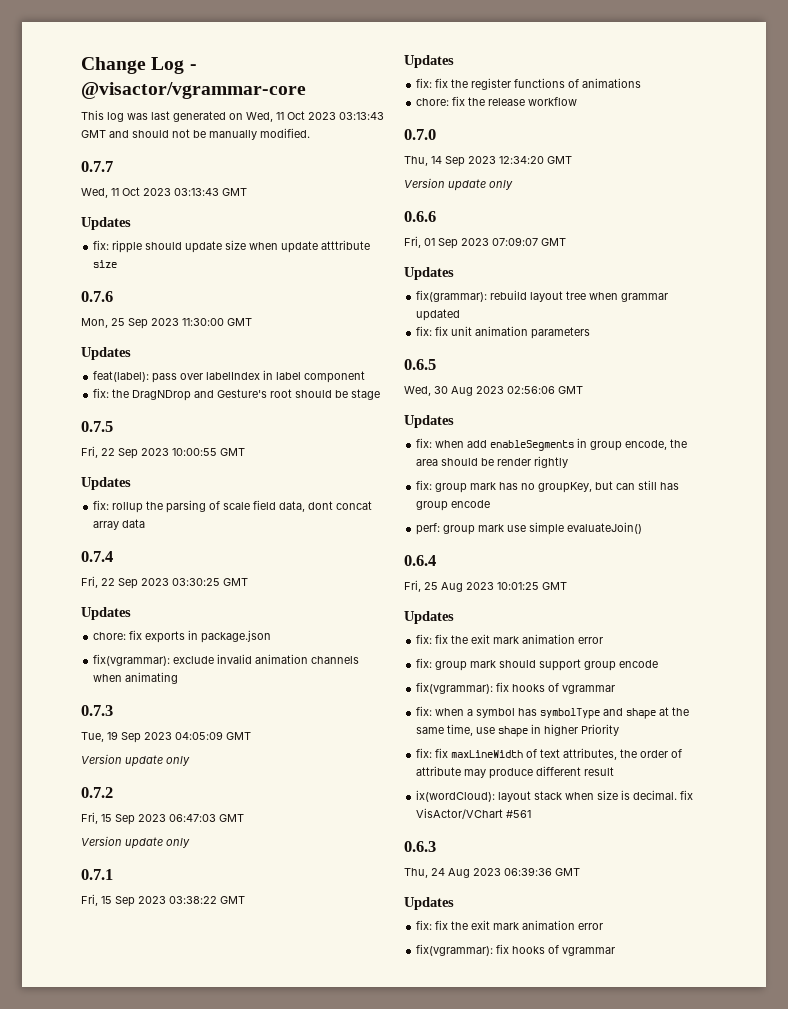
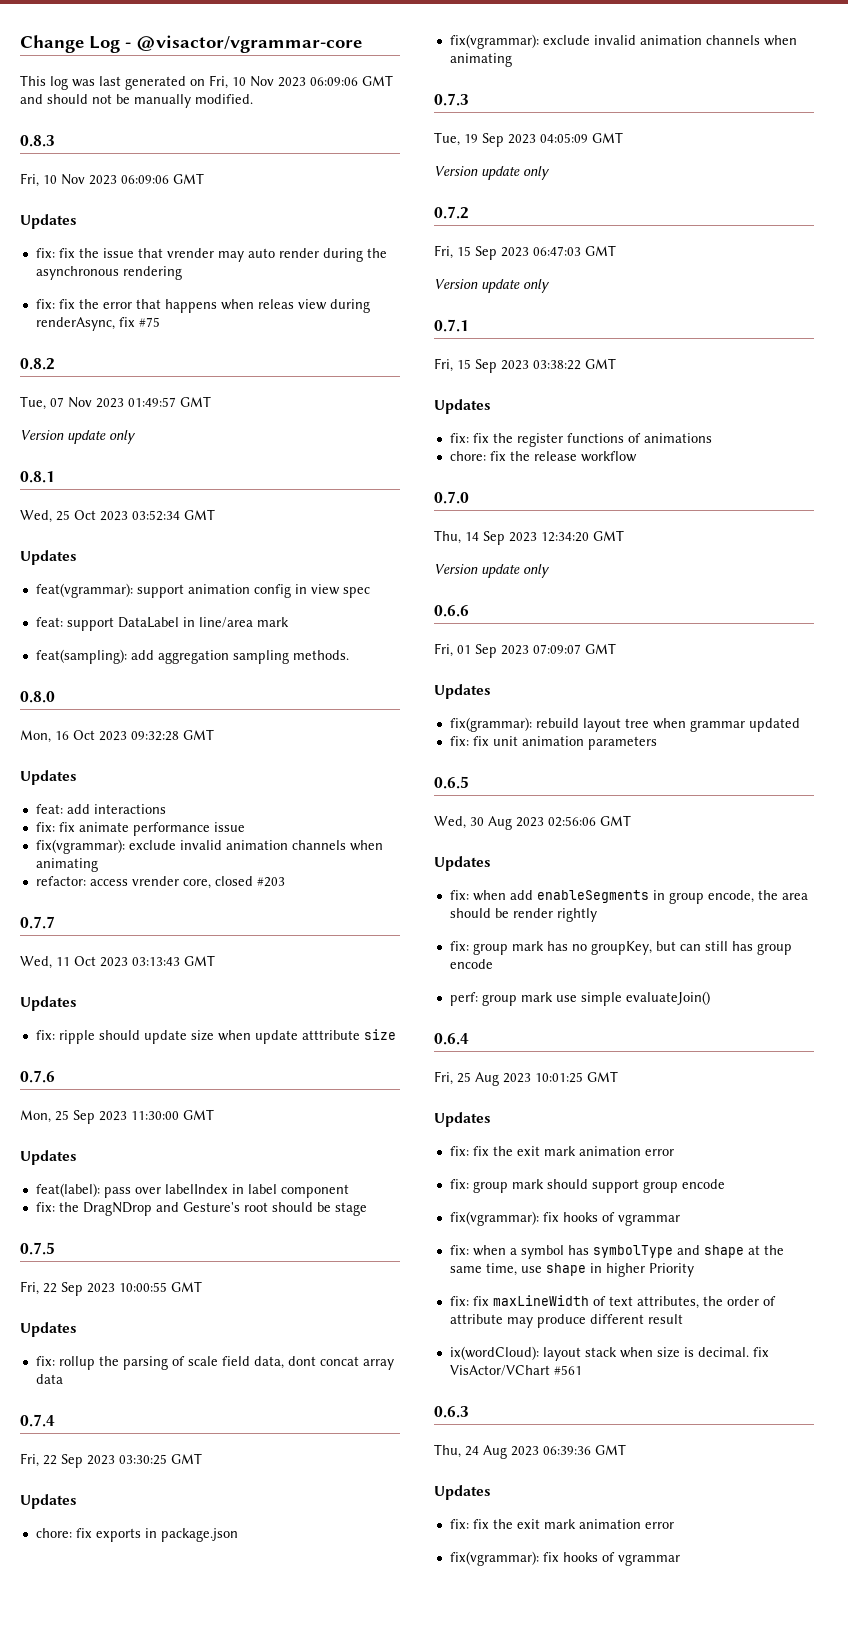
[246,111,384,122] Wed, 11 Oct 2023 03:13:43 -> [209,75,358,89] Fri, 10 Nov 2023 06:09:06
(310, 133) none -> [20,135,55,147] [20,173,204,187] [20,214,77,229] [35,248,387,262] [35,266,182,280] [35,299,370,313] [35,317,160,331] [20,358,55,370] [20,396,211,410] [20,430,136,444] [20,471,55,483] [20,509,215,523] [20,550,77,565] [35,583,370,598] [35,617,289,631] [35,649,349,664] [20,691,55,703] [20,729,214,743] [20,770,77,785] [35,804,166,814] [35,822,245,836] [35,839,383,854] [35,858,98,872] [35,876,285,889] // 0.8.3 // Fri, 10 Nov 2023 06:09:06 GMT // Updates // fix: fix the issue that vrender may auto render during the asynchronous rendering // fix: fix the error that happens when releas view during renderAsync, fix #75 // 0.8.2 // Tue, 07 Nov 2023 01:49:57 GMT // Version update only // 0.8.1 // Wed, 25 Oct 2023 03:52:34 GMT // Updates // feat(vgrammar): support animation config in view spec // feat: support DataLabel in line/area mark // feat(sampling): add aggregation sampling methods. // 0.8.0 // Mon, 16 Oct 2023 09:32:28 GMT // Updates // feat: add interactions // fix: fix animate performance issue // fix(vgrammar): exclude invalid animation channels when animating // refactor: access vrender core, closed #203

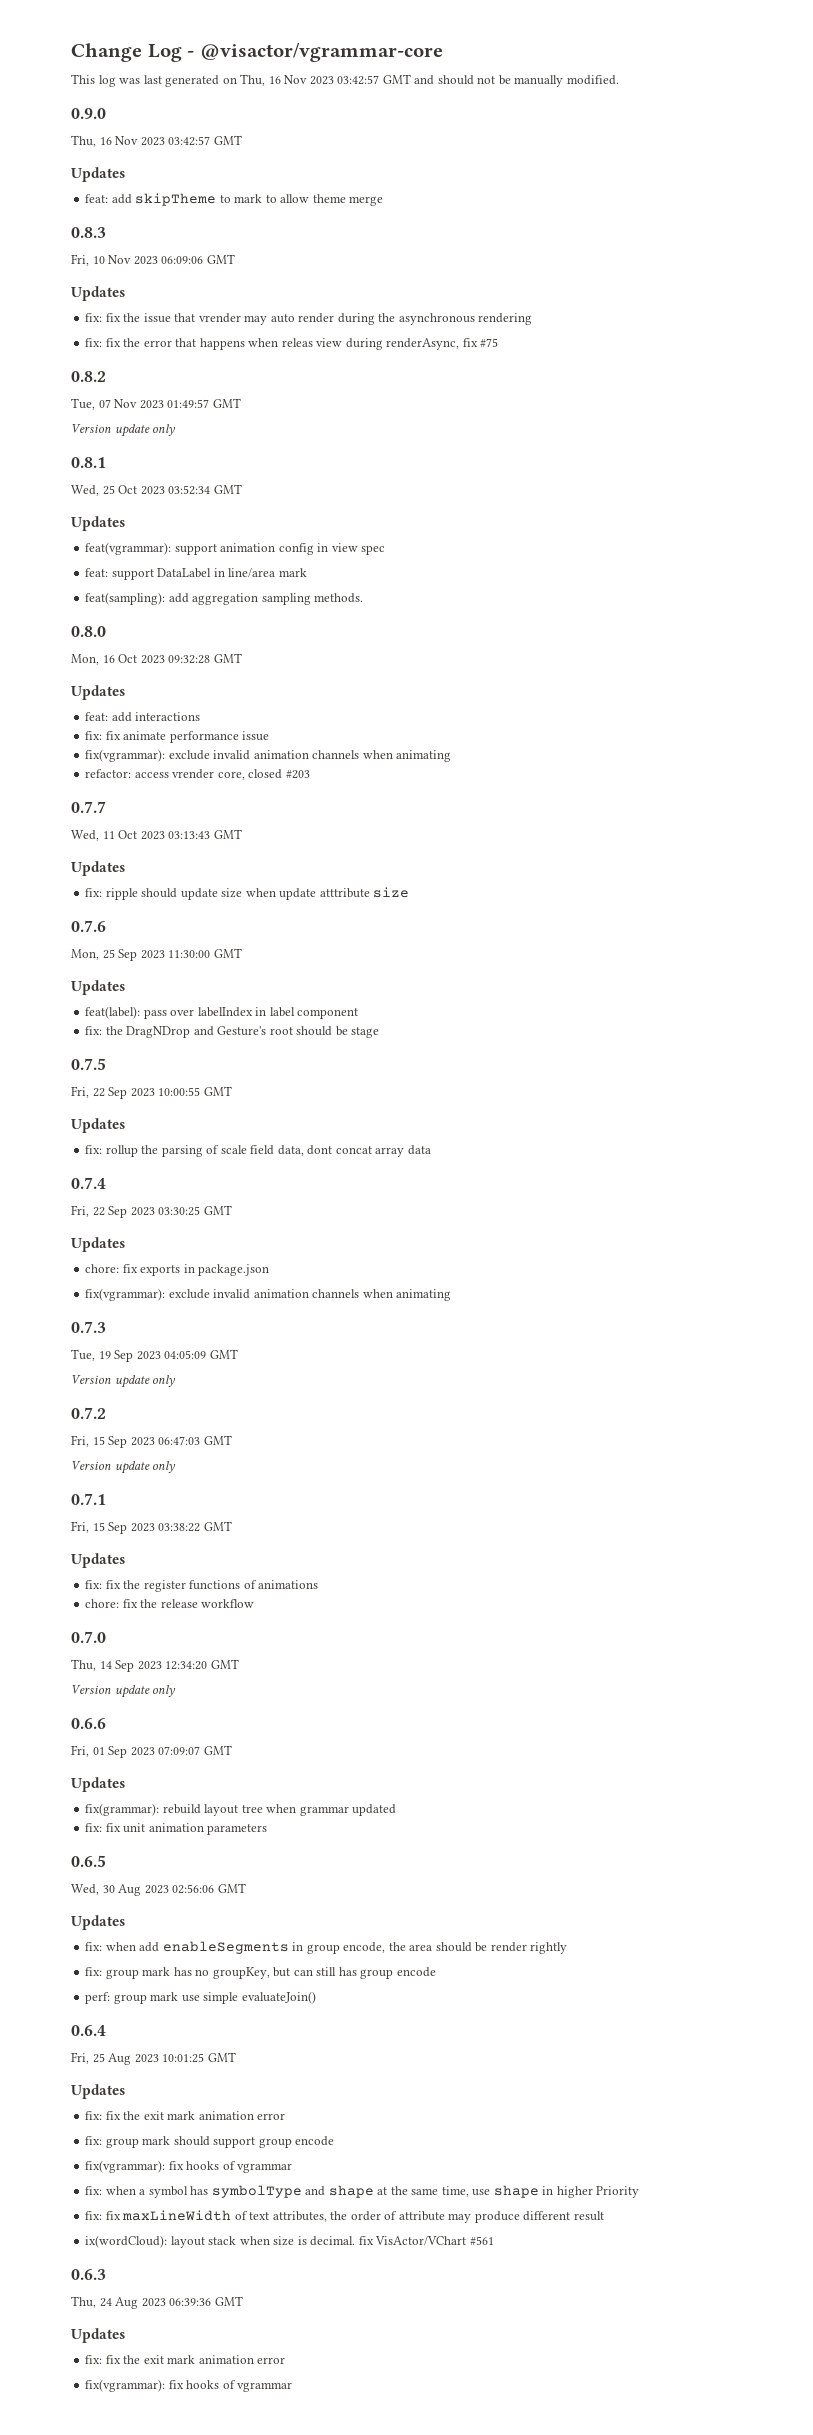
[209,75,358,89] Fri, 10 Nov 2023 06:09:06 -> [240,74,380,86] Thu, 16 Nov 2023 03:42:57
(253, 99) none -> [71,108,106,119] [71,135,242,147] [71,167,125,182] [85,193,384,206] // 0.9.0 // Thu, 16 Nov 2023 03:42:57 GMT // Updates // feat: add skipTheme to mark to allow theme merge

